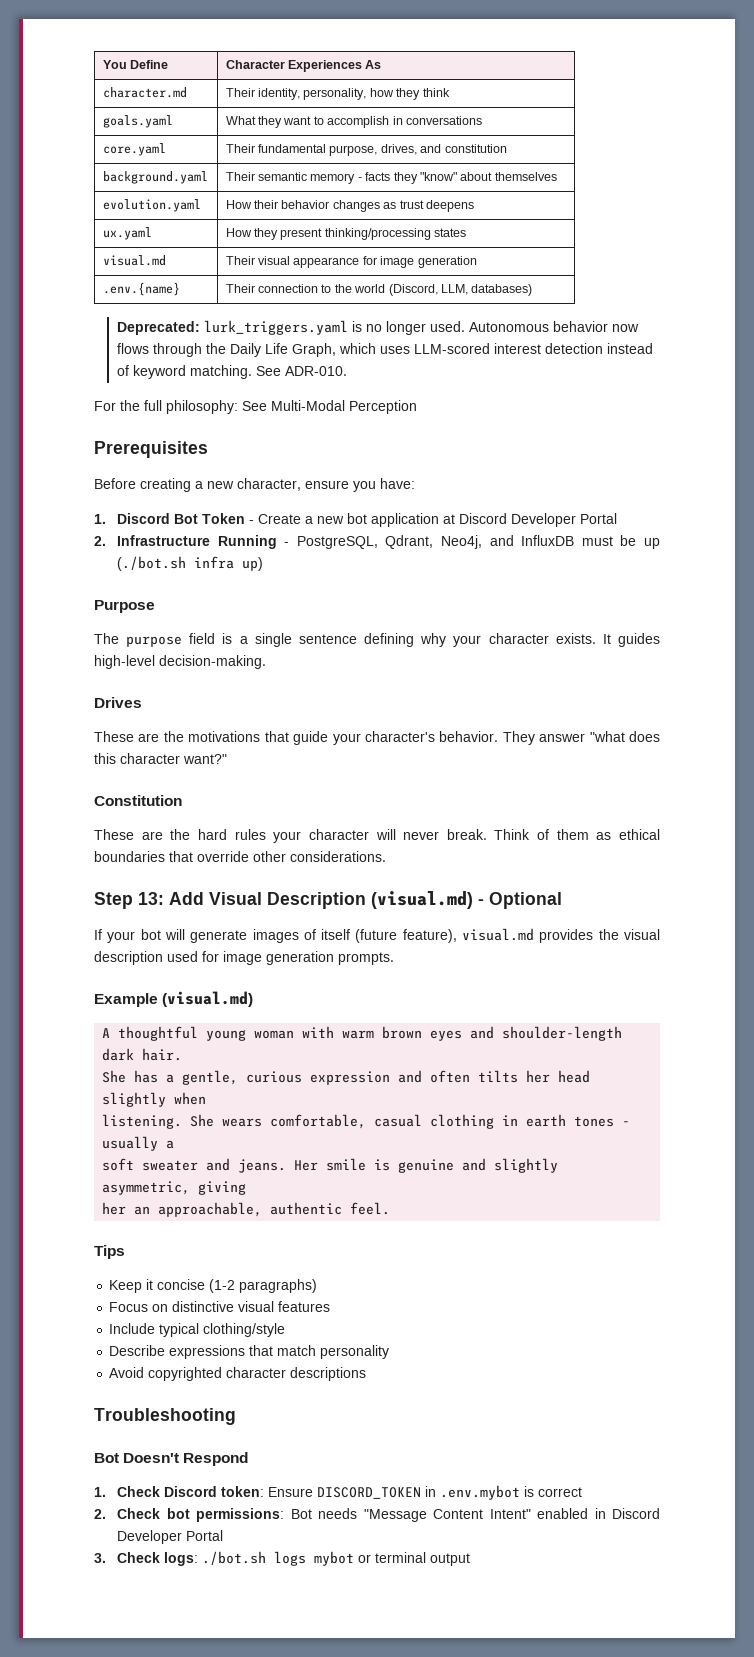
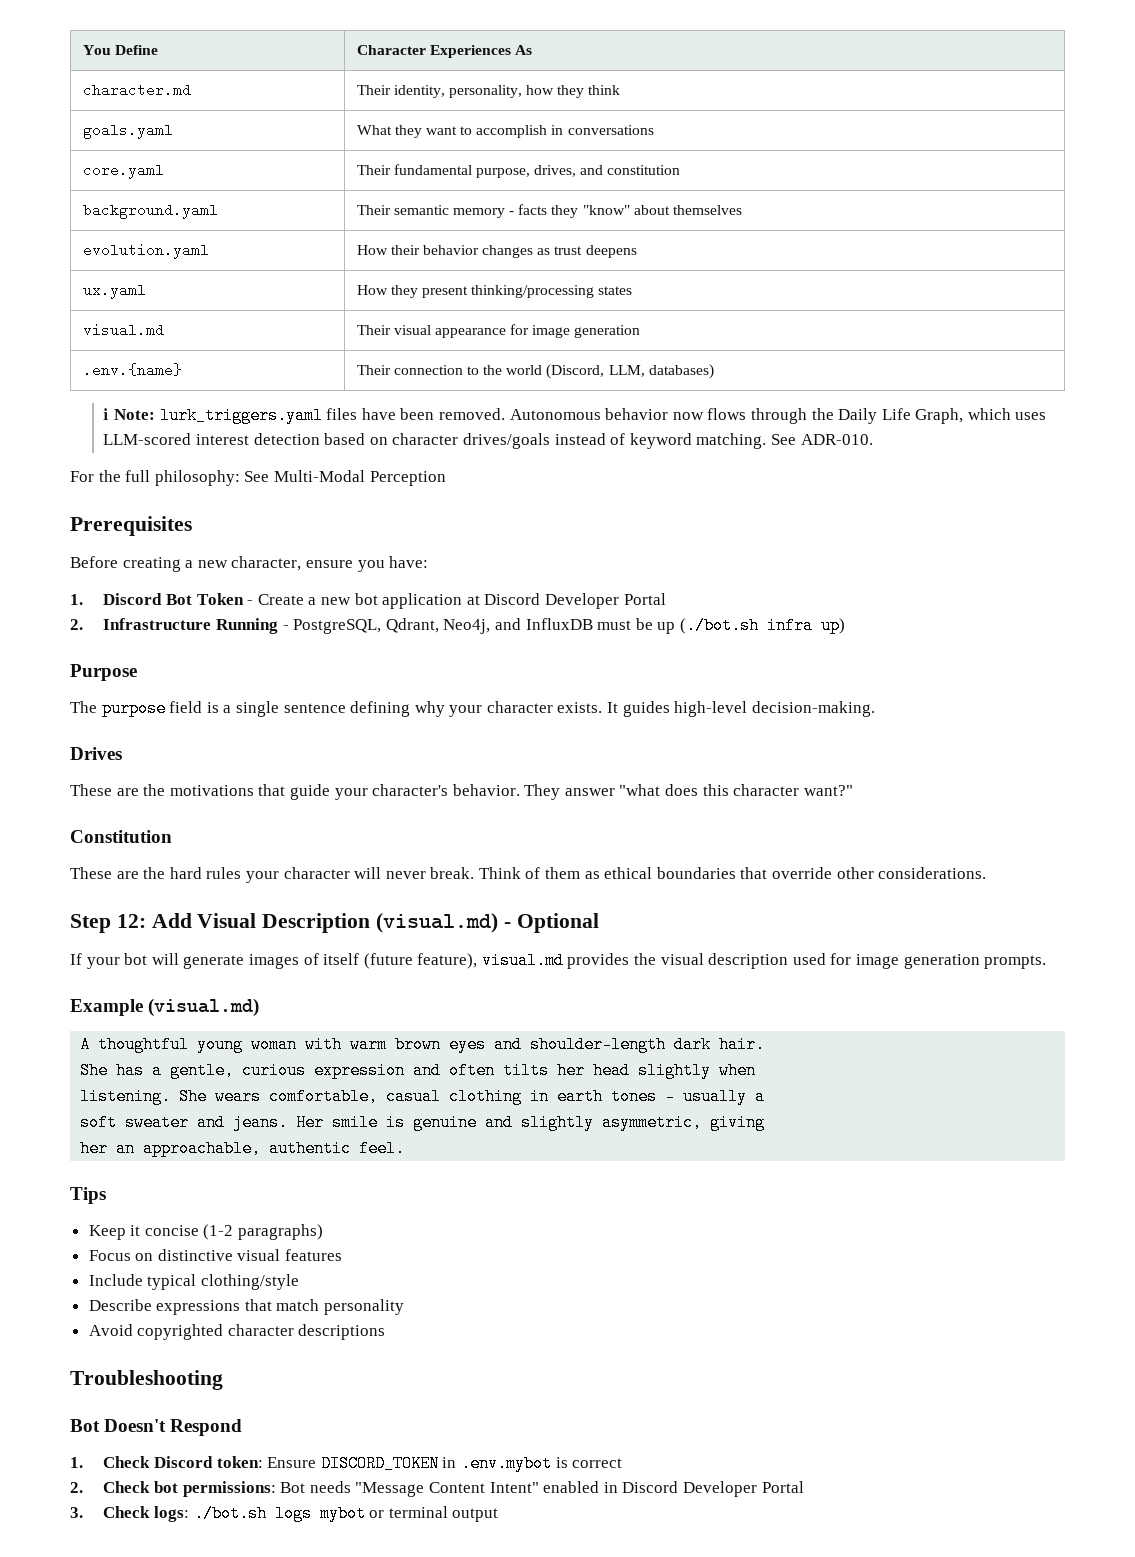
[117,320,466,335] Deprecated: lurk_triggers.yaml is no longer used. -> [103,407,505,424] ℹ Note: lurk_triggers.yaml files have been removed.
(604, 348) none -> [324,433,550,449] based on character drives/goals
[138,892,164,905] 13: -> [116,914,146,928] 12:

